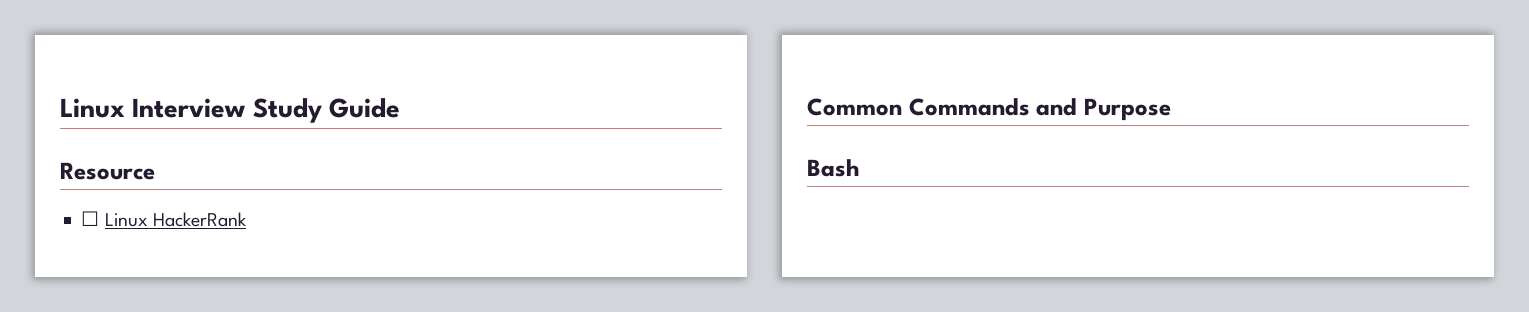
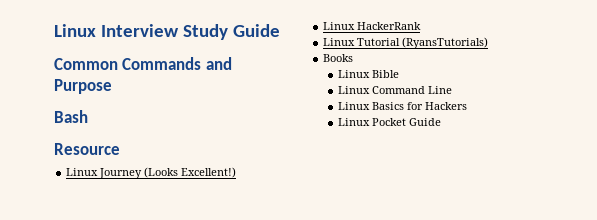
[60,162,155,180] [81,211,247,227] // Resource // ☐ Linux HackerRank -> (281, 30) none
(860, 168) none -> [54,143,120,155] [66,167,237,179] [323,22,422,30] [323,37,489,49] [323,54,354,62] [337,70,399,78] [337,86,452,94] [337,102,467,110] [337,118,441,126] // Resource // Linux Journey (Looks Excellent!) // Linux HackerRank // Linux Tutorial (RyansTutorials) // Books // Linux Bible // Linux Command Line // Linux Basics for Hackers // Linux Pocket Guide

